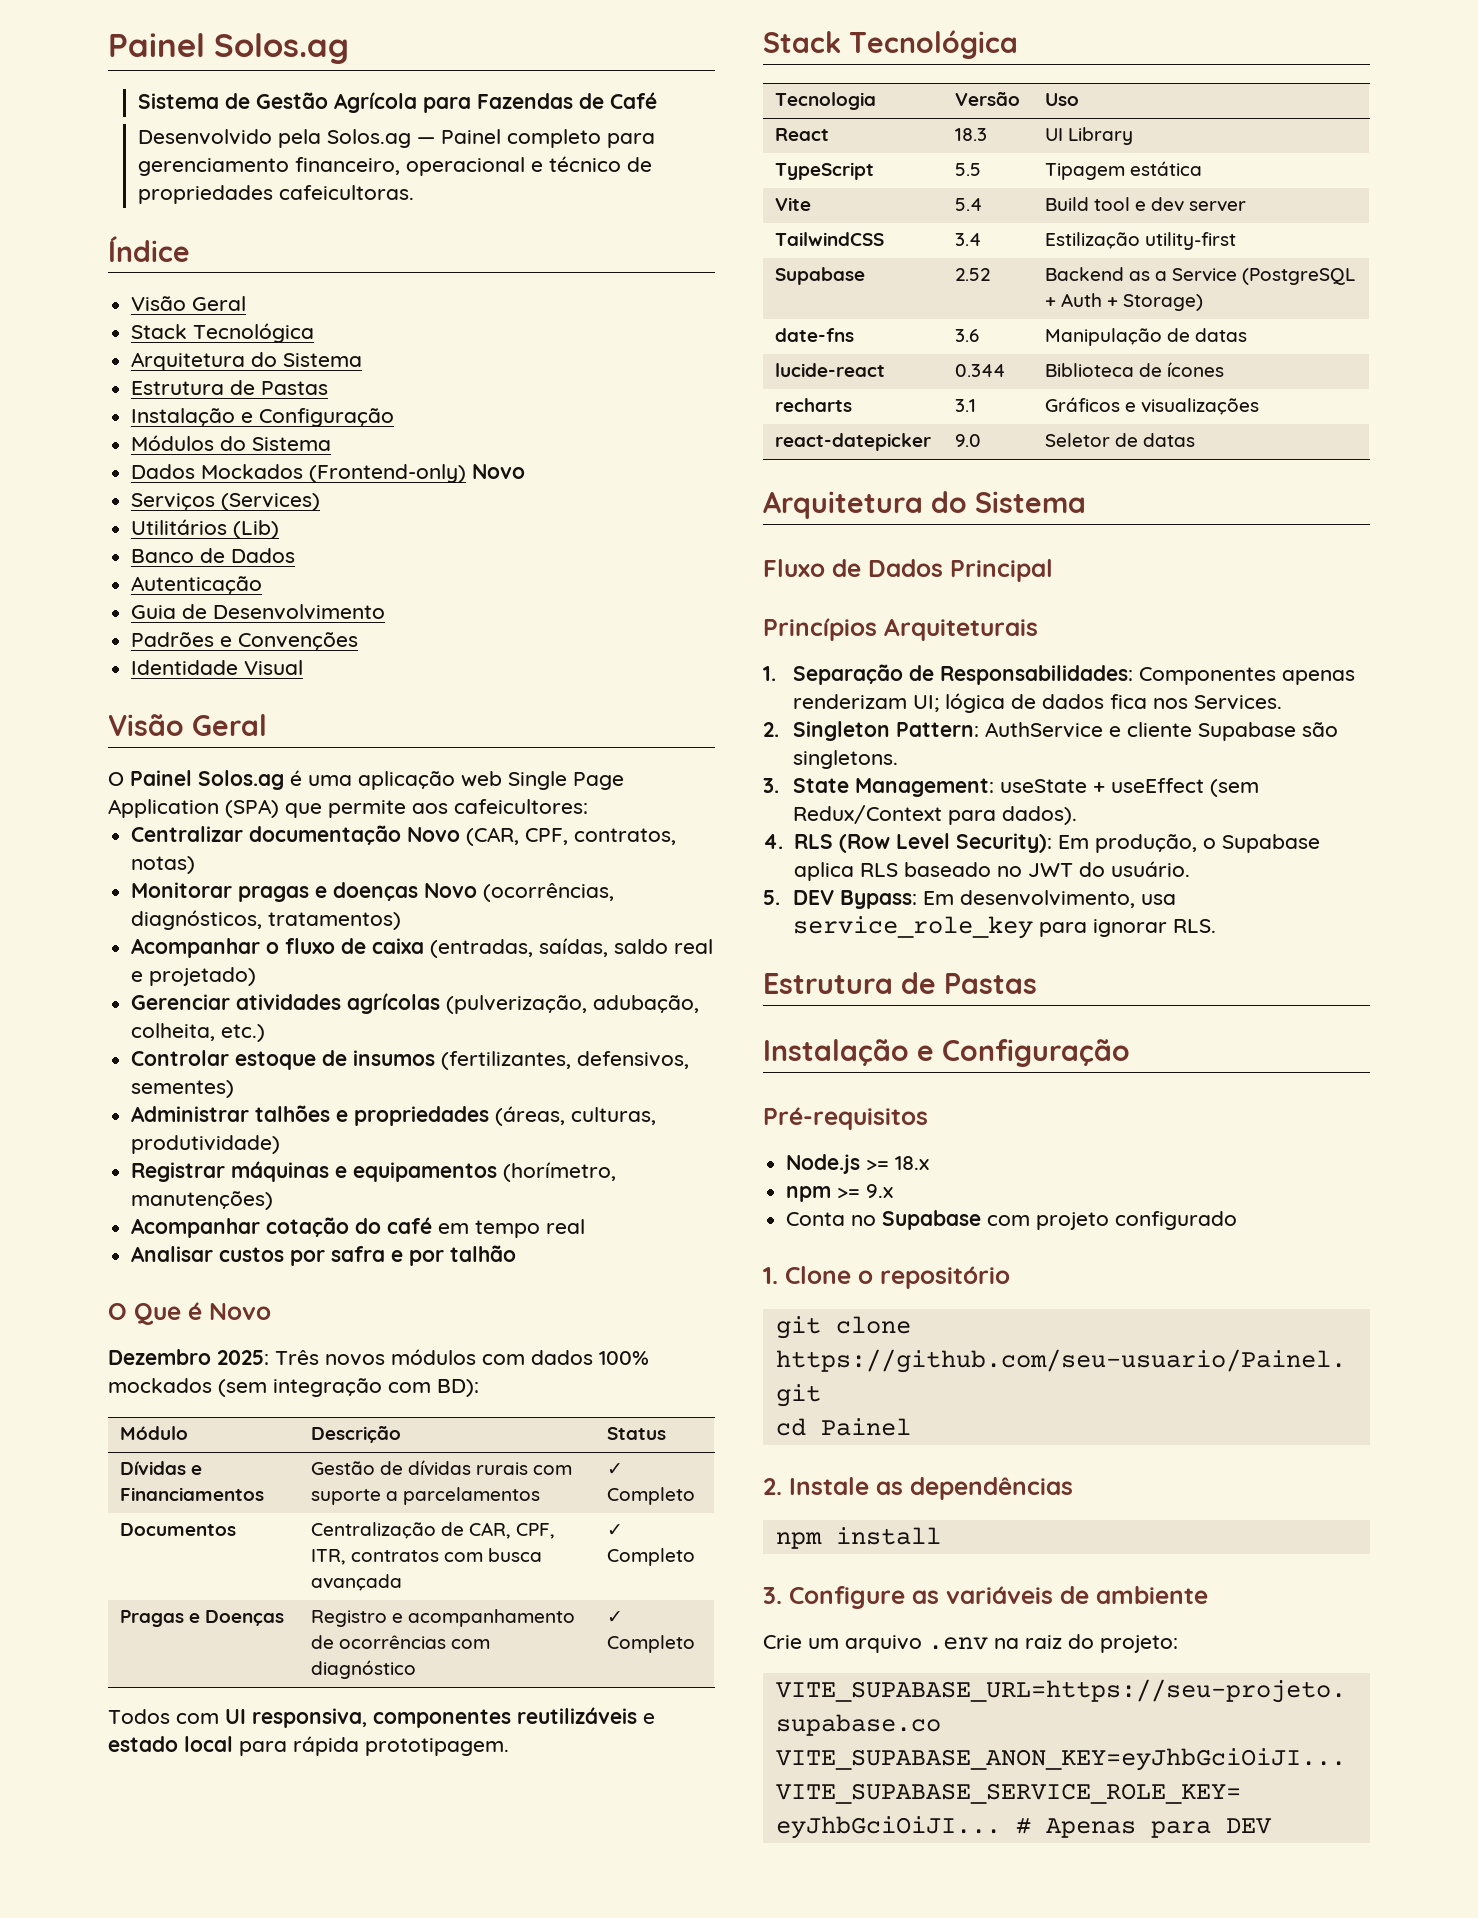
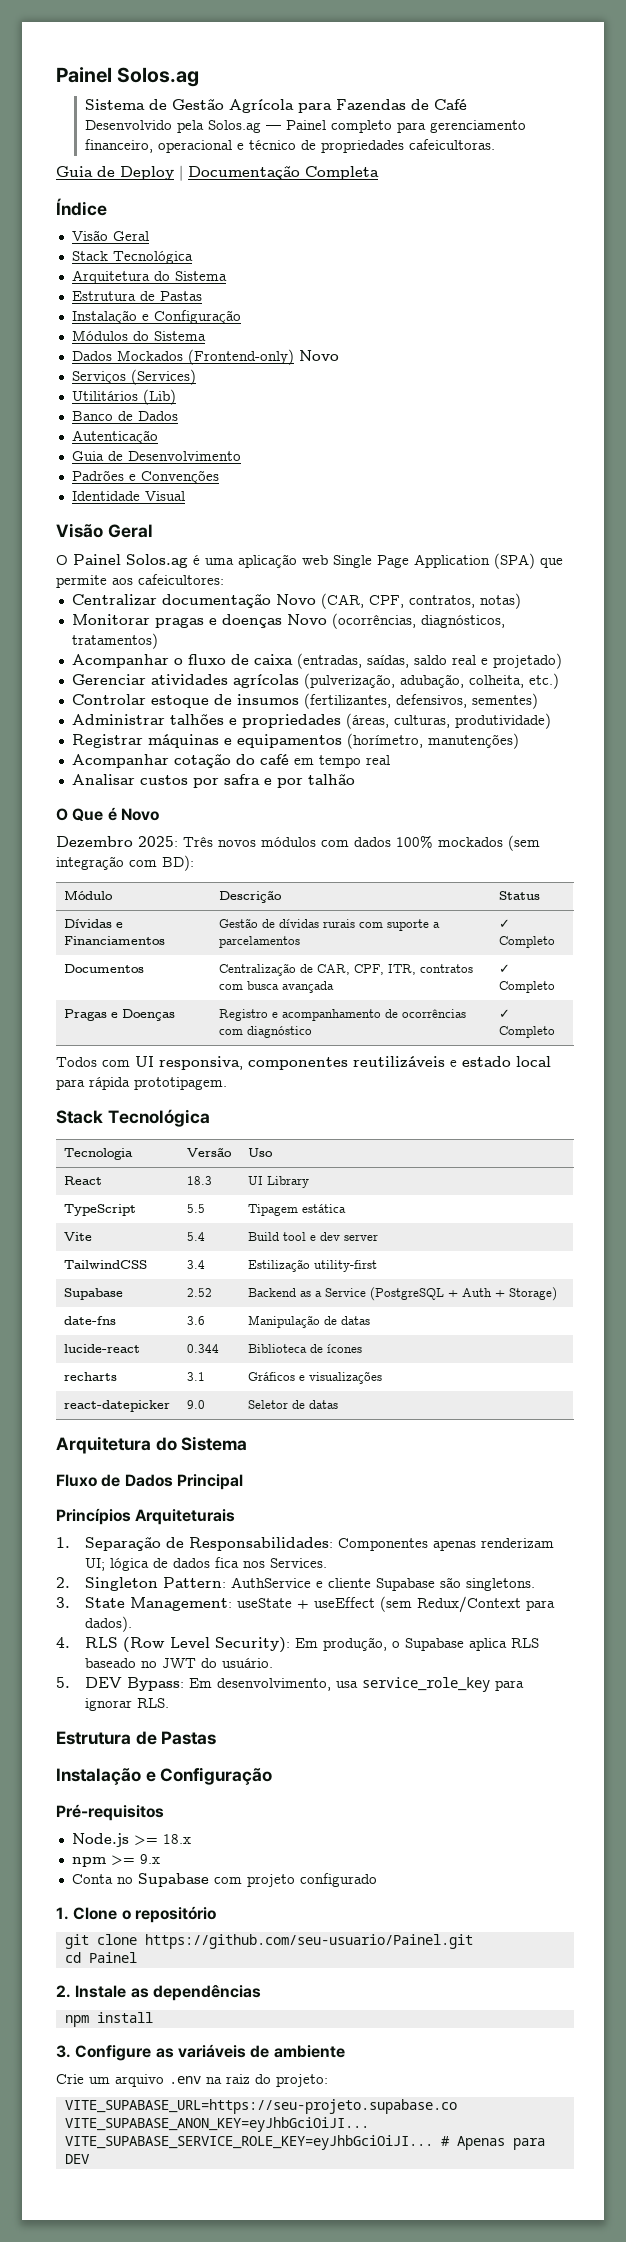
(414, 192) none -> [56,165,379,181] // Guia de Deploy | Documentação Completa

